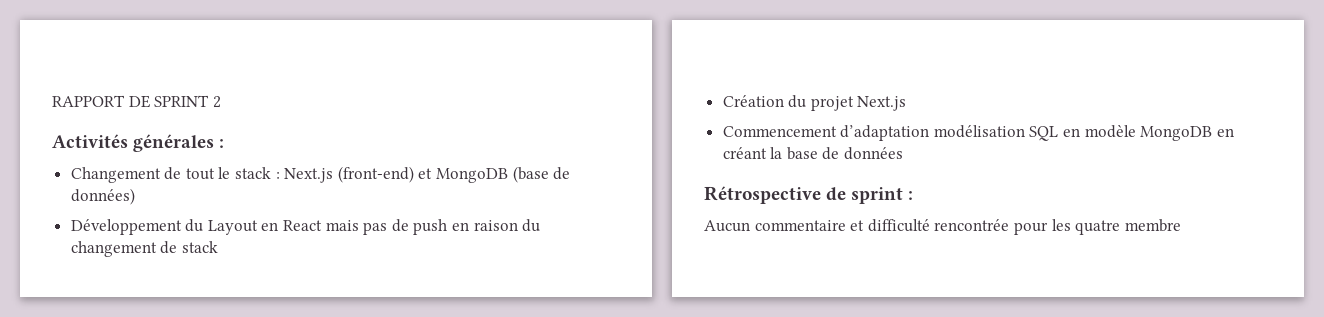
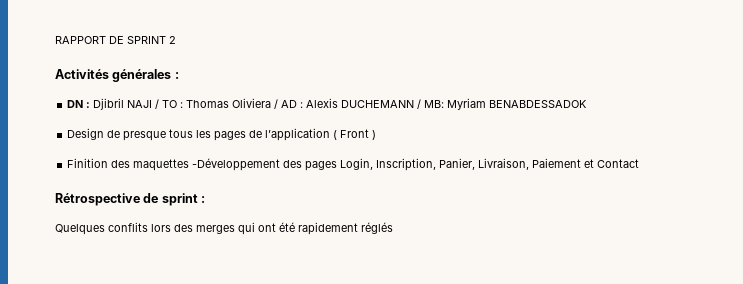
[70,166,571,183] [70,188,135,205] [70,219,541,235] [70,241,218,257] [722,95,907,111] [722,125,1234,141] [722,147,904,160] [704,186,914,204] [704,219,1181,235] Changement de tout le stack : Next.js (front-end) et MongoDB (base de données) // Développement du Layout en React mais pas de push en raison du changement de stack // Création du projet Next.js // Commencement d’adaptation modélisation SQL en modèle MongoDB en créant la base de données // Rétrospective de sprint : // Aucun commentaire et difficulté rencontrée pour les quatre membre -> [67,98,588,110] [67,128,377,141] [67,158,640,171] [55,193,206,206] [55,222,393,235] DN : Djibril NAJI / TO : Thomas Oliviera / AD : Alexis DUCHEMANN / MB: Myriam BENABDESSADOK // Design de presque tous les pages de l’application ( Front ) // Finition des maquettes -Développement des pages Login, Inscription, Panier, Livraison, Paiement et Contact // Rétrospective de sprint : // Quelques conflits lors des merges qui ont été rapidement réglés

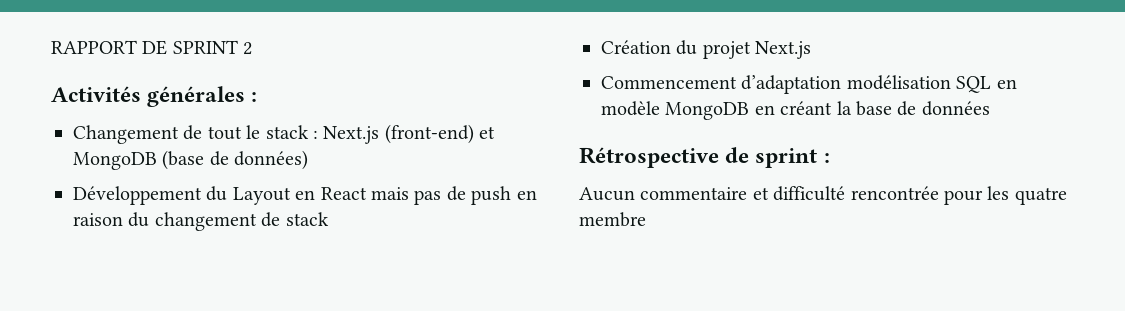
[67,98,588,110] [67,128,377,141] [67,158,640,171] [55,193,206,206] [55,222,393,235] DN : Djibril NAJI / TO : Thomas Oliviera / AD : Alexis DUCHEMANN / MB: Myriam BENABDESSADOK // Design de presque tous les pages de l’application ( Front ) // Finition des maquettes -Développement des pages Login, Inscription, Panier, Livraison, Paiement et Contact // Rétrospective de sprint : // Quelques conflits lors des merges qui ont été rapidement réglés -> [73,124,496,144] [73,150,309,170] [73,186,537,205] [73,212,329,231] [601,40,812,59] [601,75,1017,94] [601,101,990,120] [579,147,830,168] [579,186,1067,205] [579,212,646,227] Changement de tout le stack : Next.js (front-end) et MongoDB (base de données) // Développement du Layout en React mais pas de push en raison du changement de stack // Création du projet Next.js // Commencement d’adaptation modélisation SQL en modèle MongoDB en créant la base de données // Rétrospective de sprint : // Aucun commentaire et difficulté rencontrée pour les quatre membre

